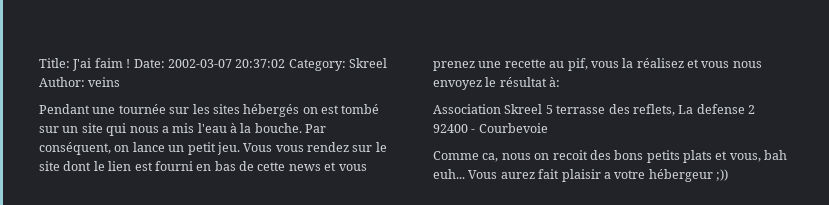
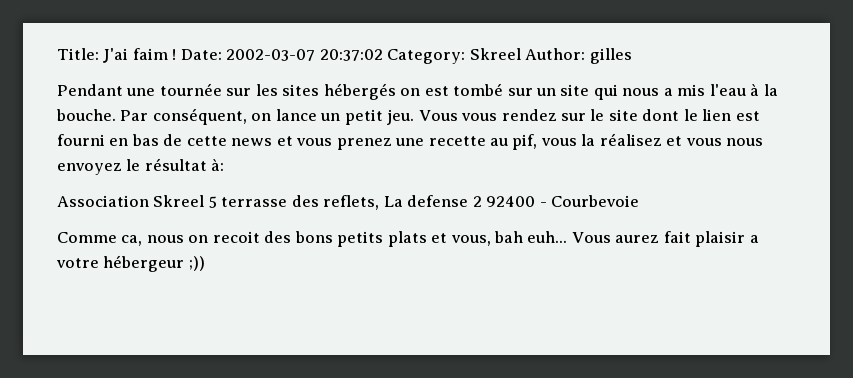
[88,77,121,87] veins -> [589,48,632,64] gilles

